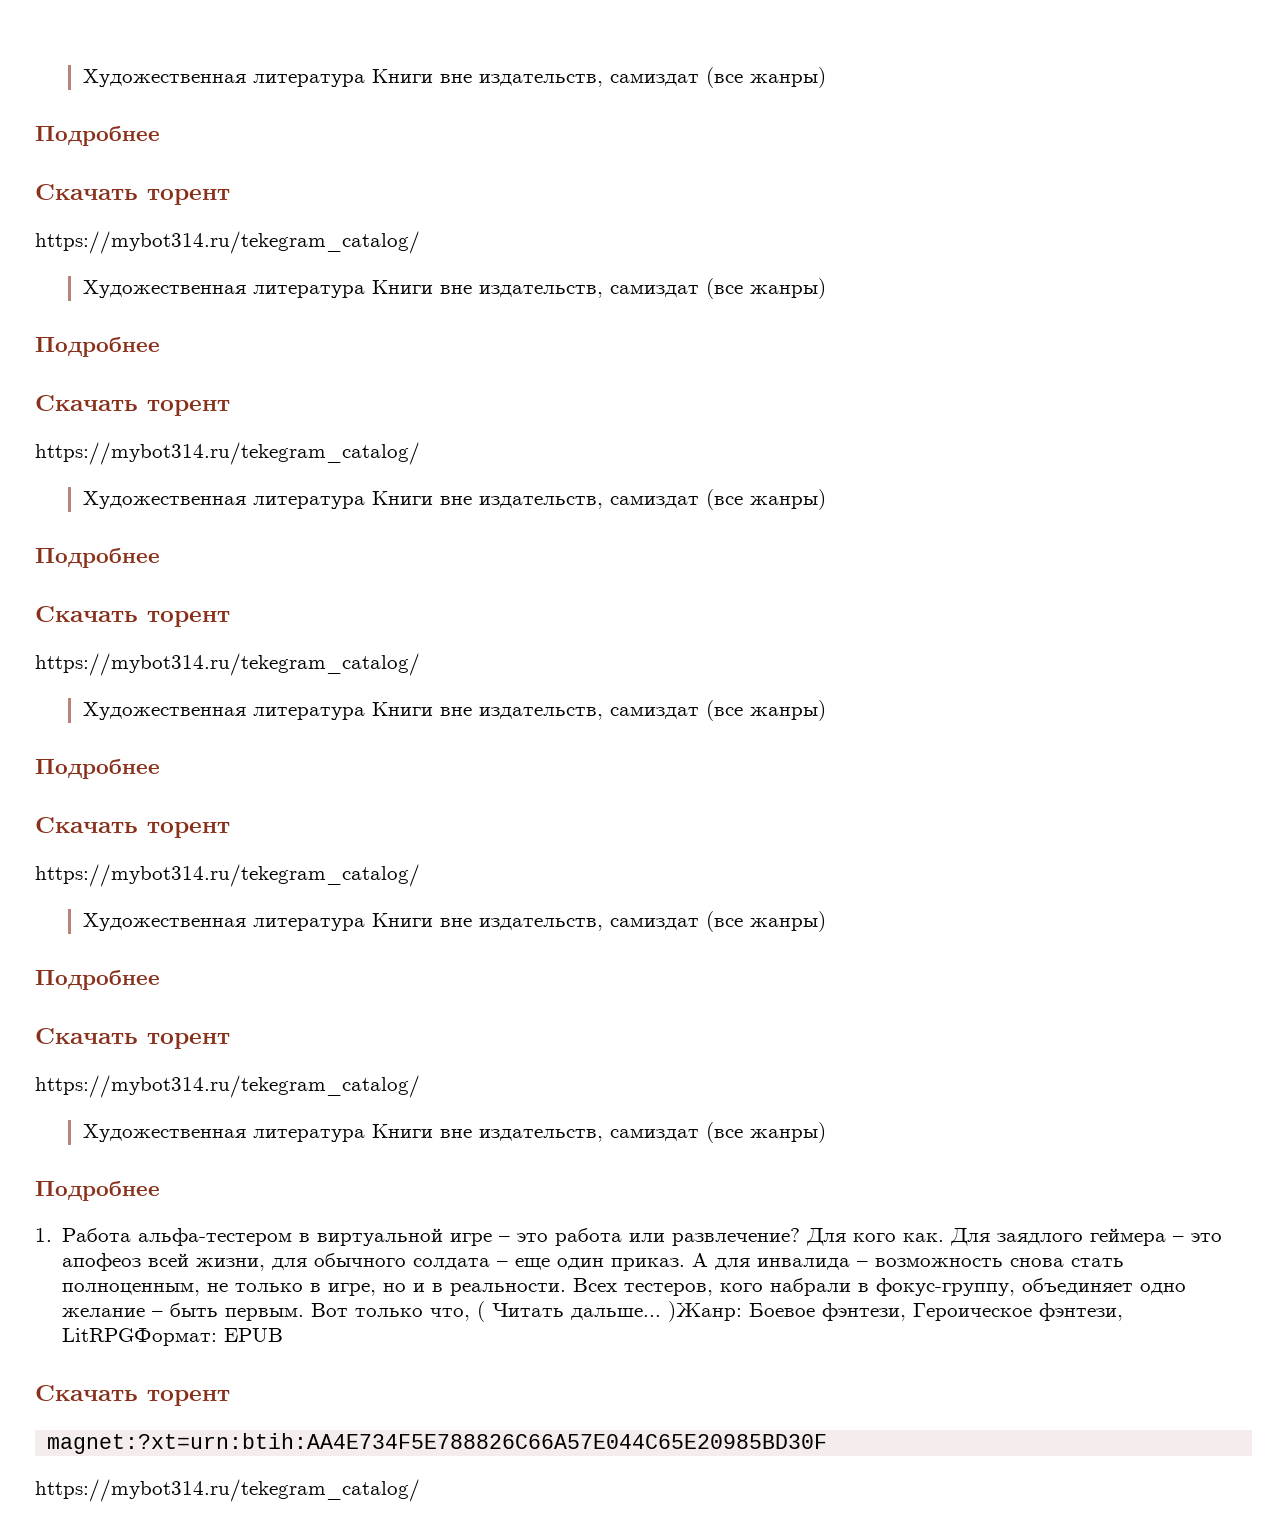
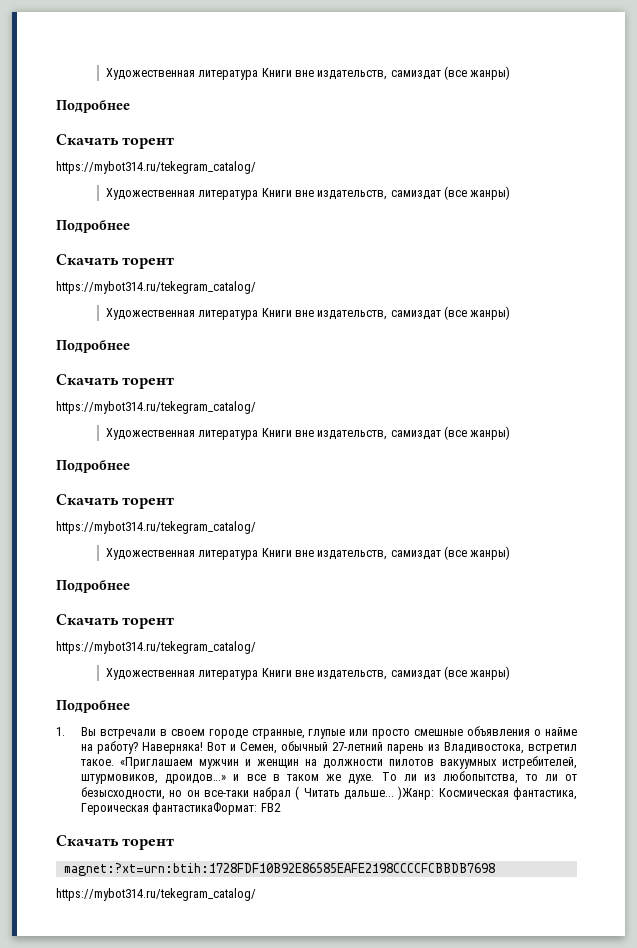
[62,1228,1223,1246] [62,1253,1125,1271] [62,1278,1187,1296] [62,1301,1124,1322] [62,1328,284,1346] [35,1385,230,1406] [47,1433,828,1454] Работа альфа-тестером в виртуальной игре – это работа или развлечение? Для кого как. Для заядлого геймера – это апофеоз всей жизни, для обычного солдата – еще один приказ. А для инвалида – возможность снова стать полноценным, не только в игре, но и в реальности. Всех тестеров, кого набрали в фокус-группу, объединяет одно желание – быть первым. Вот только что, ( Читать дальше... )Жанр: Боевое фэнтези, Героическое фэнтези, LitRPGФормат: EPUB // Скачать торент // magnet:?xt=urn:btih:AA4E734F5E788826C66A57E044C65E20985BD30F -> [80,726,577,739] [80,741,578,754] [80,756,577,769] [80,771,577,784] [80,786,577,800] [80,802,281,815] [56,835,175,850] [63,863,495,876] Вы встречали в своем городе странные, глупые или просто смешные объявления о найме на работу? Наверняка! Вот и Семен, обычный 27-летний парень из Владивостока, встретил такое. «Приглашаем мужчин и женщин на должности пилотов вакуумных истребителей, штурмовиков, дроидов…» и все в таком же духе. То ли из любопытства, то ли от безысходности, но он все-таки набрал ( Читать дальше... )Жанр: Космическая фантастика, Героическая фантастикаФормат: FB2 // Скачать торент // magnet:?xt=urn:btih:1728FDF10B92E86585EAFE2198CCCCFCBBDB7698

